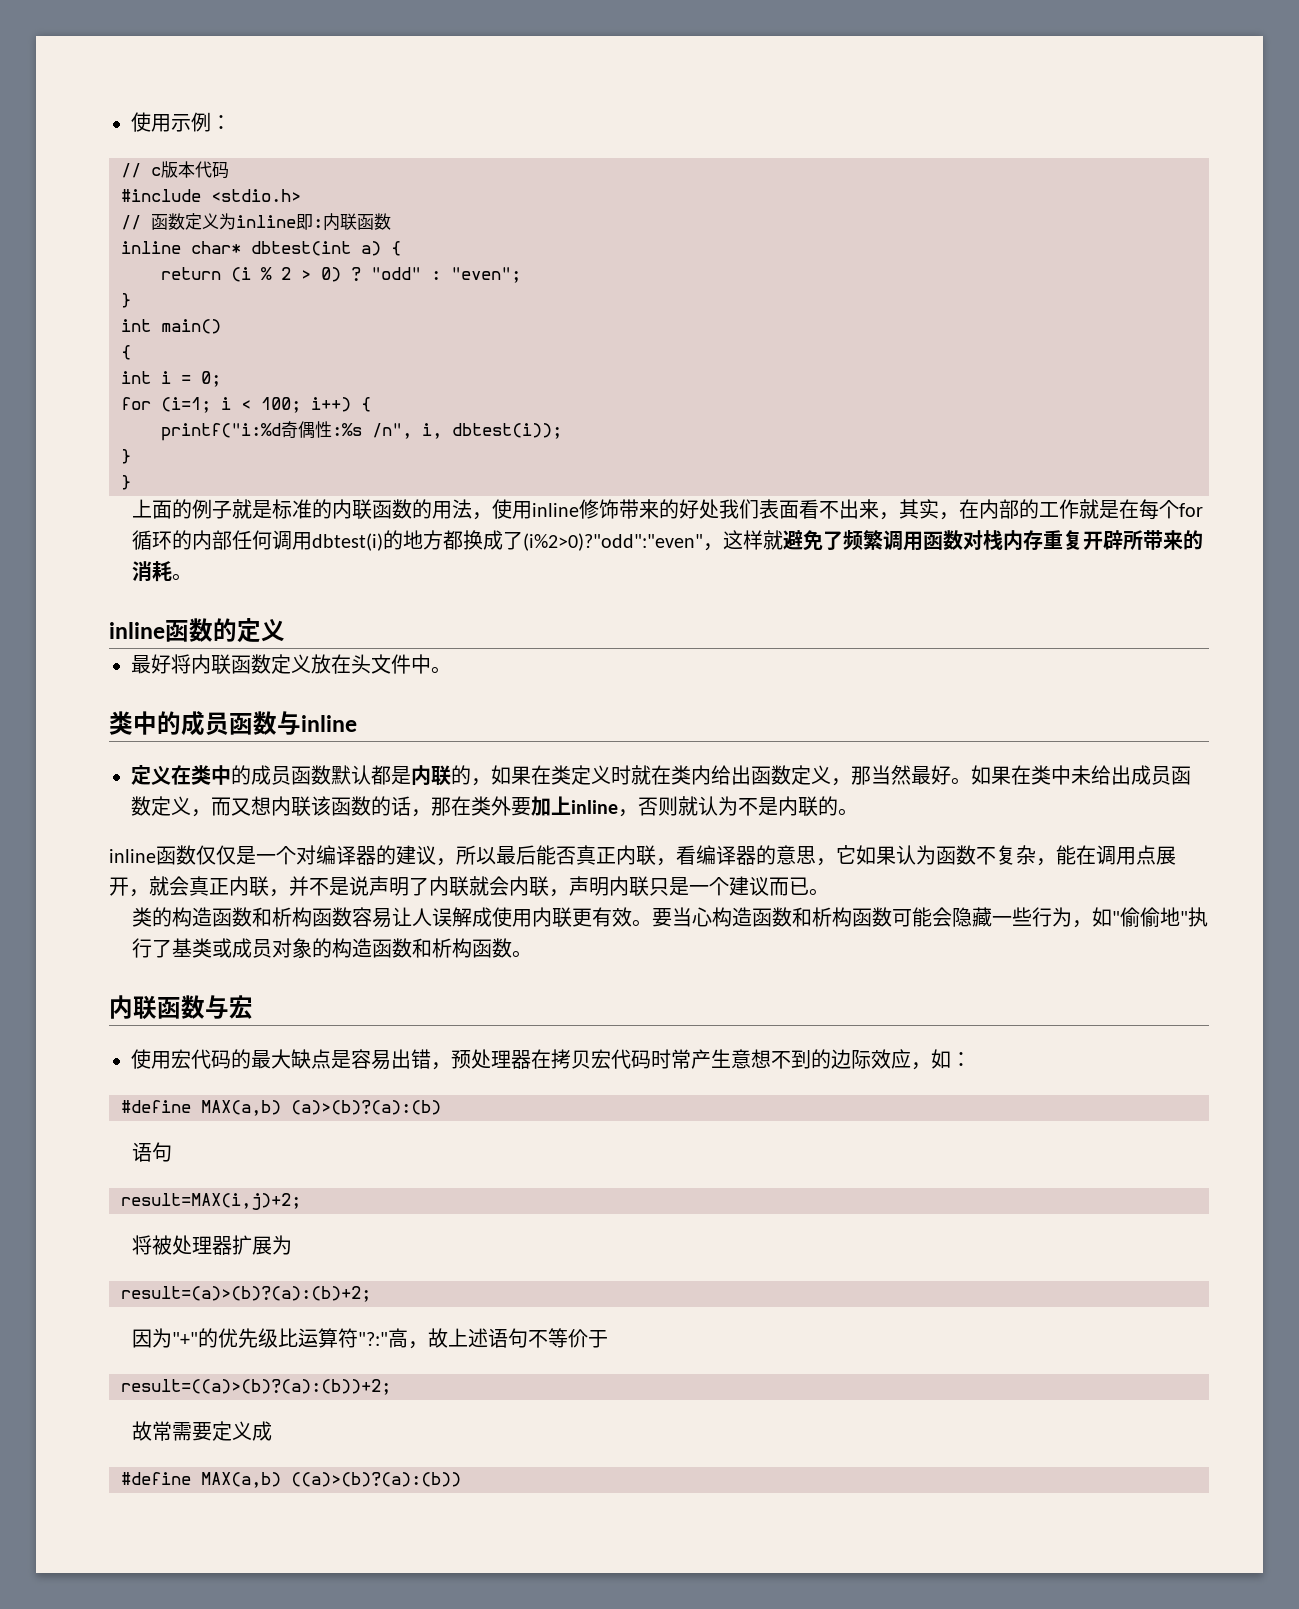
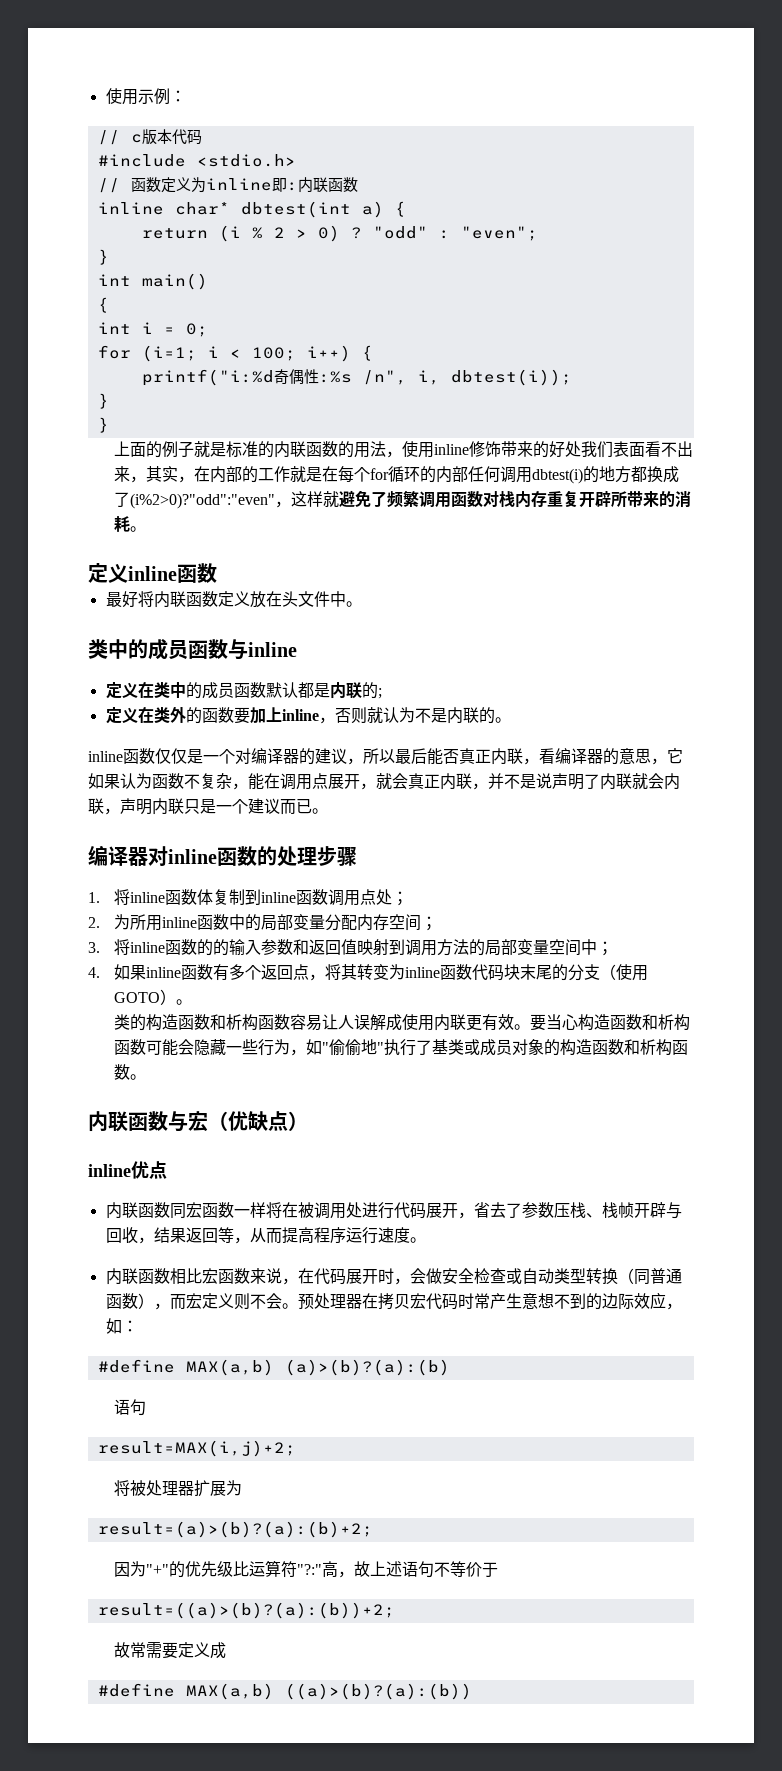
[109,618,285,643] inline函数的定义 -> [88,563,217,583] 定义inline函数
[471,765,1191,786] [131,796,511,817] ，如果在类定义时就在类内给出函数定义，那当然最好。如果在类中未给出成员函数定义，而又想内联该函数的话，那在类外 -> [377,688,382,699] [105,706,234,724] ; // 定义在类外的函数
(829, 892) none -> [88,845,357,867] [88,889,408,906] [88,914,437,931] [88,939,613,956] [88,964,648,981] [113,989,192,1005] // 编译器对inline函数的处理步骤 // 1.将inline函数体复制到inline函数调用点处； // 2.为所用inline函数中的局部变量分配内存空间； // 3.将inline函数的的输入参数和返回值映射到调用方法的局部变量空间中； // 4.如果inline函数有多个返回点，将其转变为inline函数代码块末尾的分支（使用GOTO）。
[131,1049,451,1070] // 使用宏代码的最大缺点是容易出错， -> [208,1111,308,1131] [88,1161,167,1179] [105,1202,682,1219] [105,1227,426,1244] [105,1268,682,1285] [105,1293,298,1310] （优缺点） // inline优点 // 内联函数同宏函数一样将在被调用处进行代码展开，省去了参数压栈、栈帧开辟与回收，结果返回等，从而提高程序运行速度。 // 内联函数相比宏函数来说，在代码展开时，会做安全检查或自动类型转换（同普通函数），而宏定义则不会。

